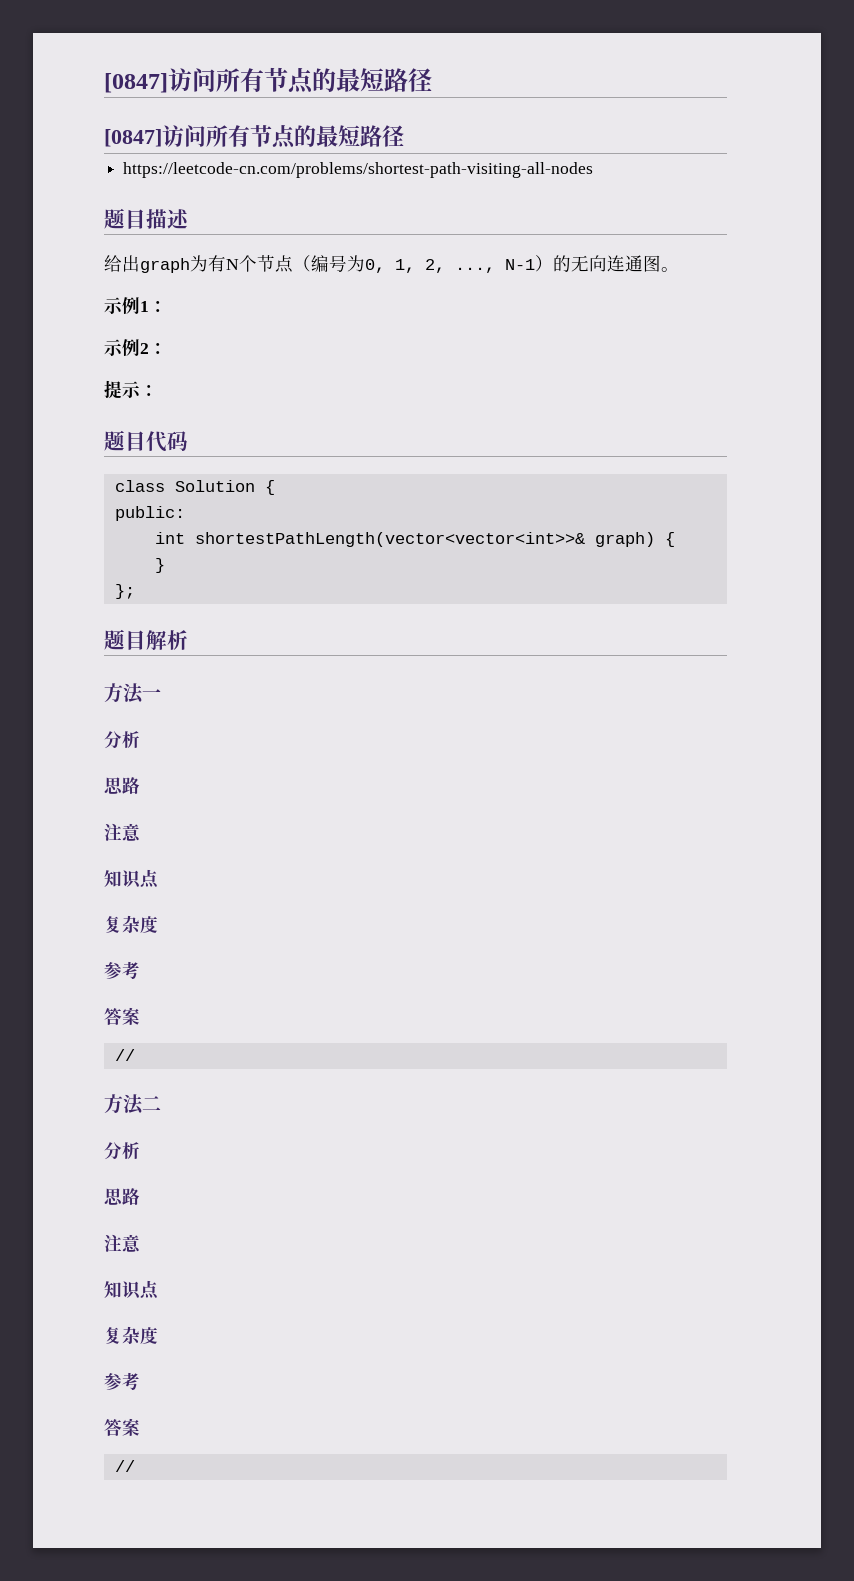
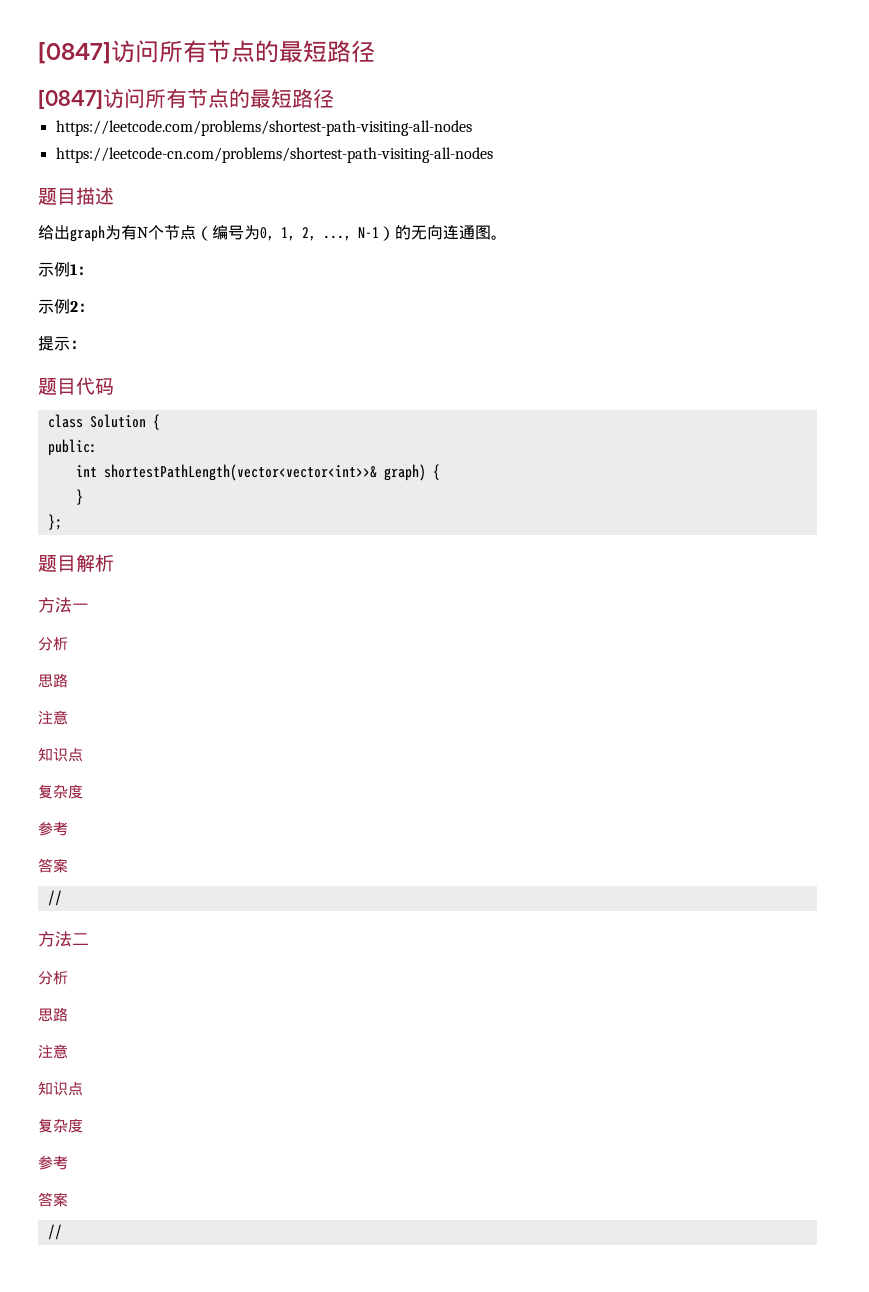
(404, 136) none -> [55,120,472,136] // https://leetcode.com/problems/shortest-path-visiting-all-nodes

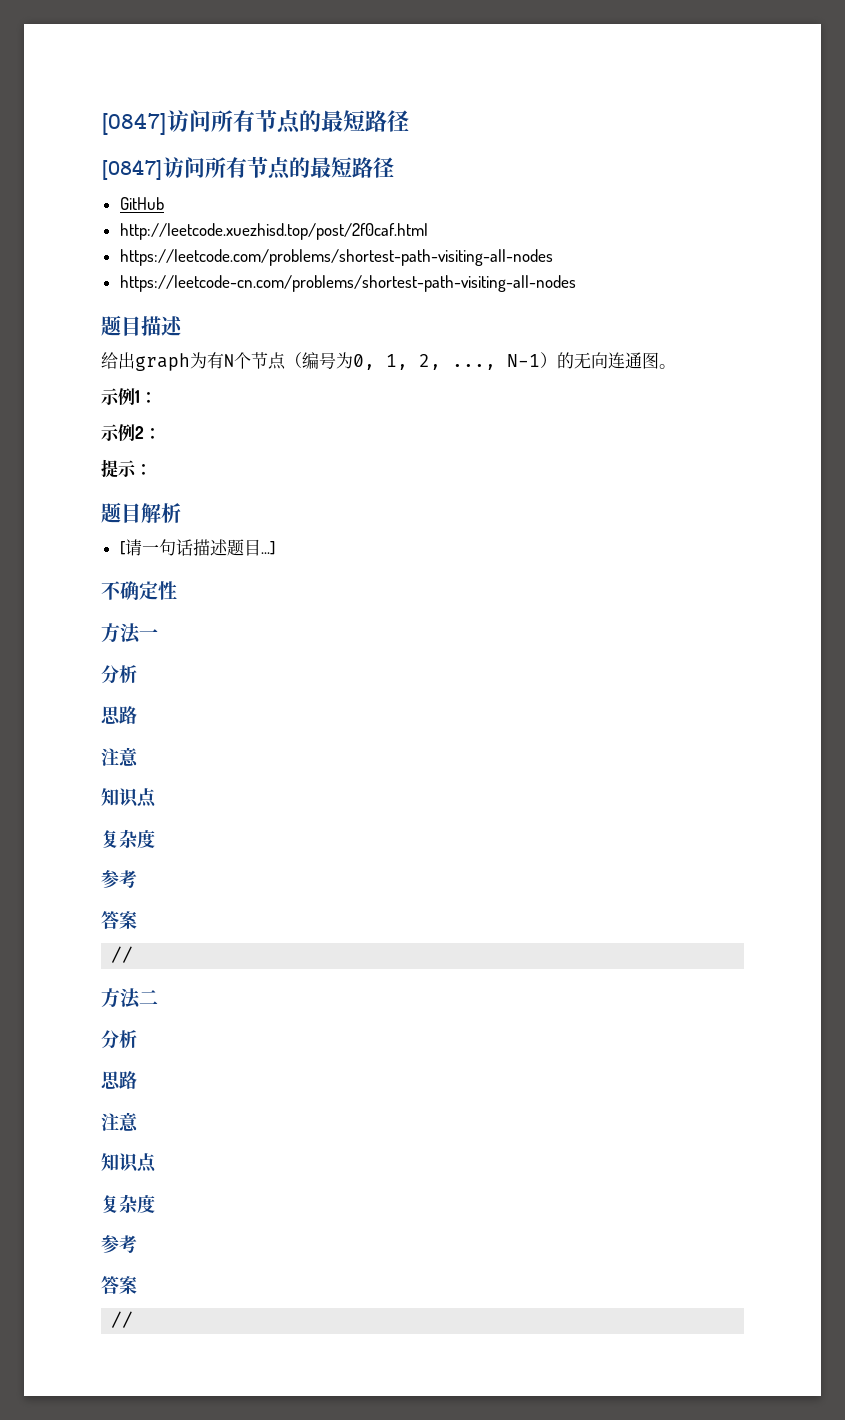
(334, 98) none -> [119,197,164,210] [119,223,428,240] // GitHub // http://leetcode.xuezhisd.top/post/2f0caf.html
[76,377,114,395] [47,414,160,430] [47,439,97,456] [75,464,440,481] [75,489,83,505] [47,514,62,530] [38,554,114,572] 代码 // class Solution { // public: // int shortestPathLength(vector<vector<int>>& graph) { // } // }; // 题目解析 -> [141,503,181,523] [119,539,275,556] [101,581,177,600] 解析 // [请一句话描述题目...] // 不确定性

